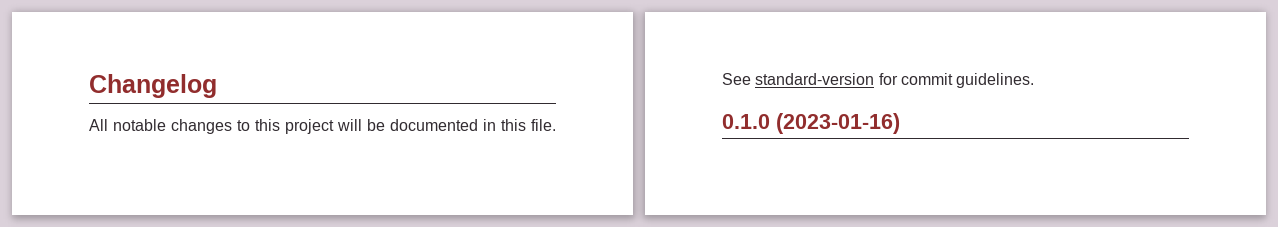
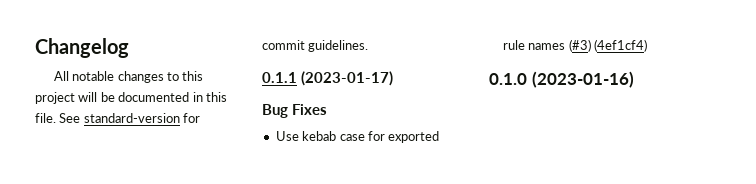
(1035, 80) none -> [262,71,393,86] [262,104,327,118] [275,131,440,143] [502,39,647,52] // 0.1.1 (2023-01-17) // Bug Fixes // Use kebab case for exported rule names (#3) (4ef1cf4)

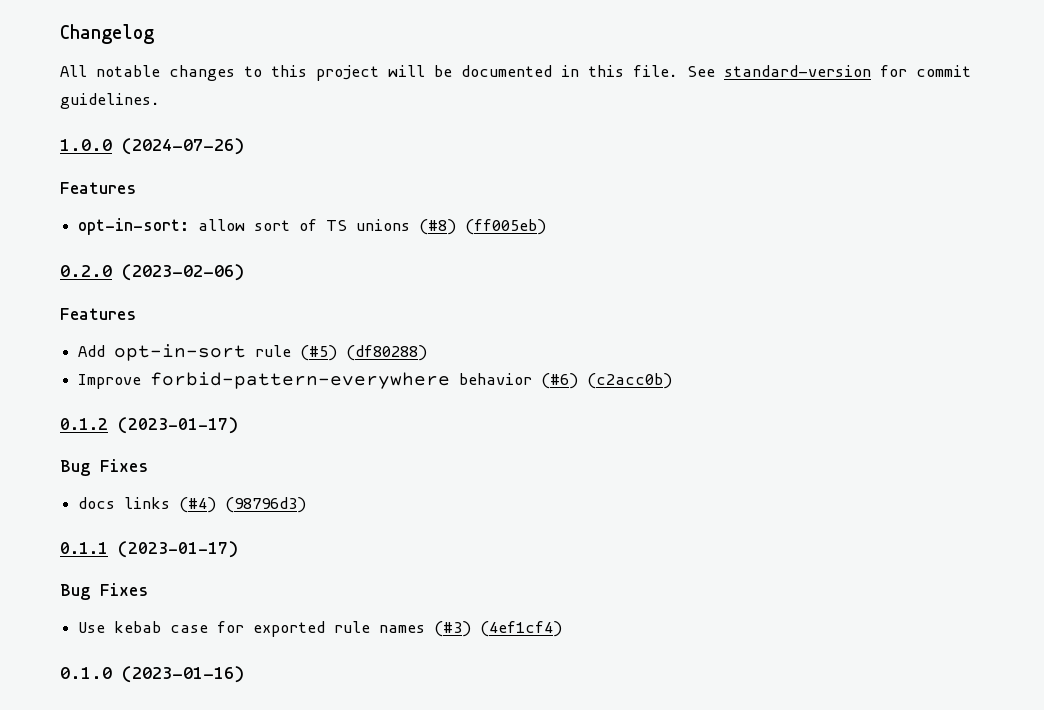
(369, 46) none -> [60,138,244,155] [60,182,136,194] [78,218,547,235] [60,264,244,281] [60,308,136,320] [78,344,428,361] [78,372,673,389] [60,417,238,434] [60,459,148,476] [78,497,307,513] // 1.0.0 (2024-07-26) // Features // opt-in-sort: allow sort of TS unions (#8) (ff005eb) // 0.2.0 (2023-02-06) // Features // Add opt-in-sort rule (#5) (df80288) // Improve forbid-pattern-everywhere behavior (#6) (c2acc0b) // 0.1.2 (2023-01-17) // Bug Fixes // docs links (#4) (98796d3)

